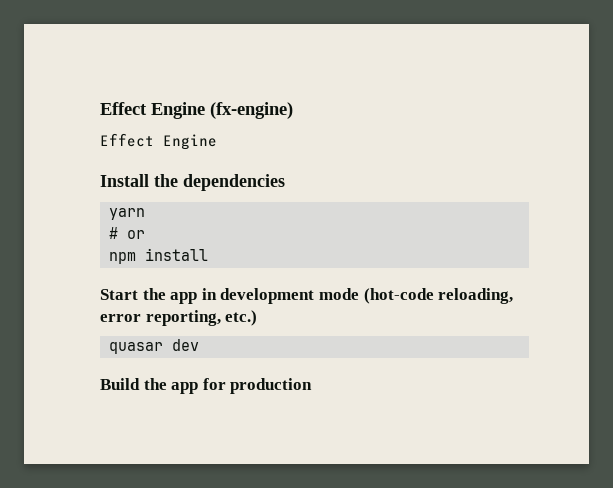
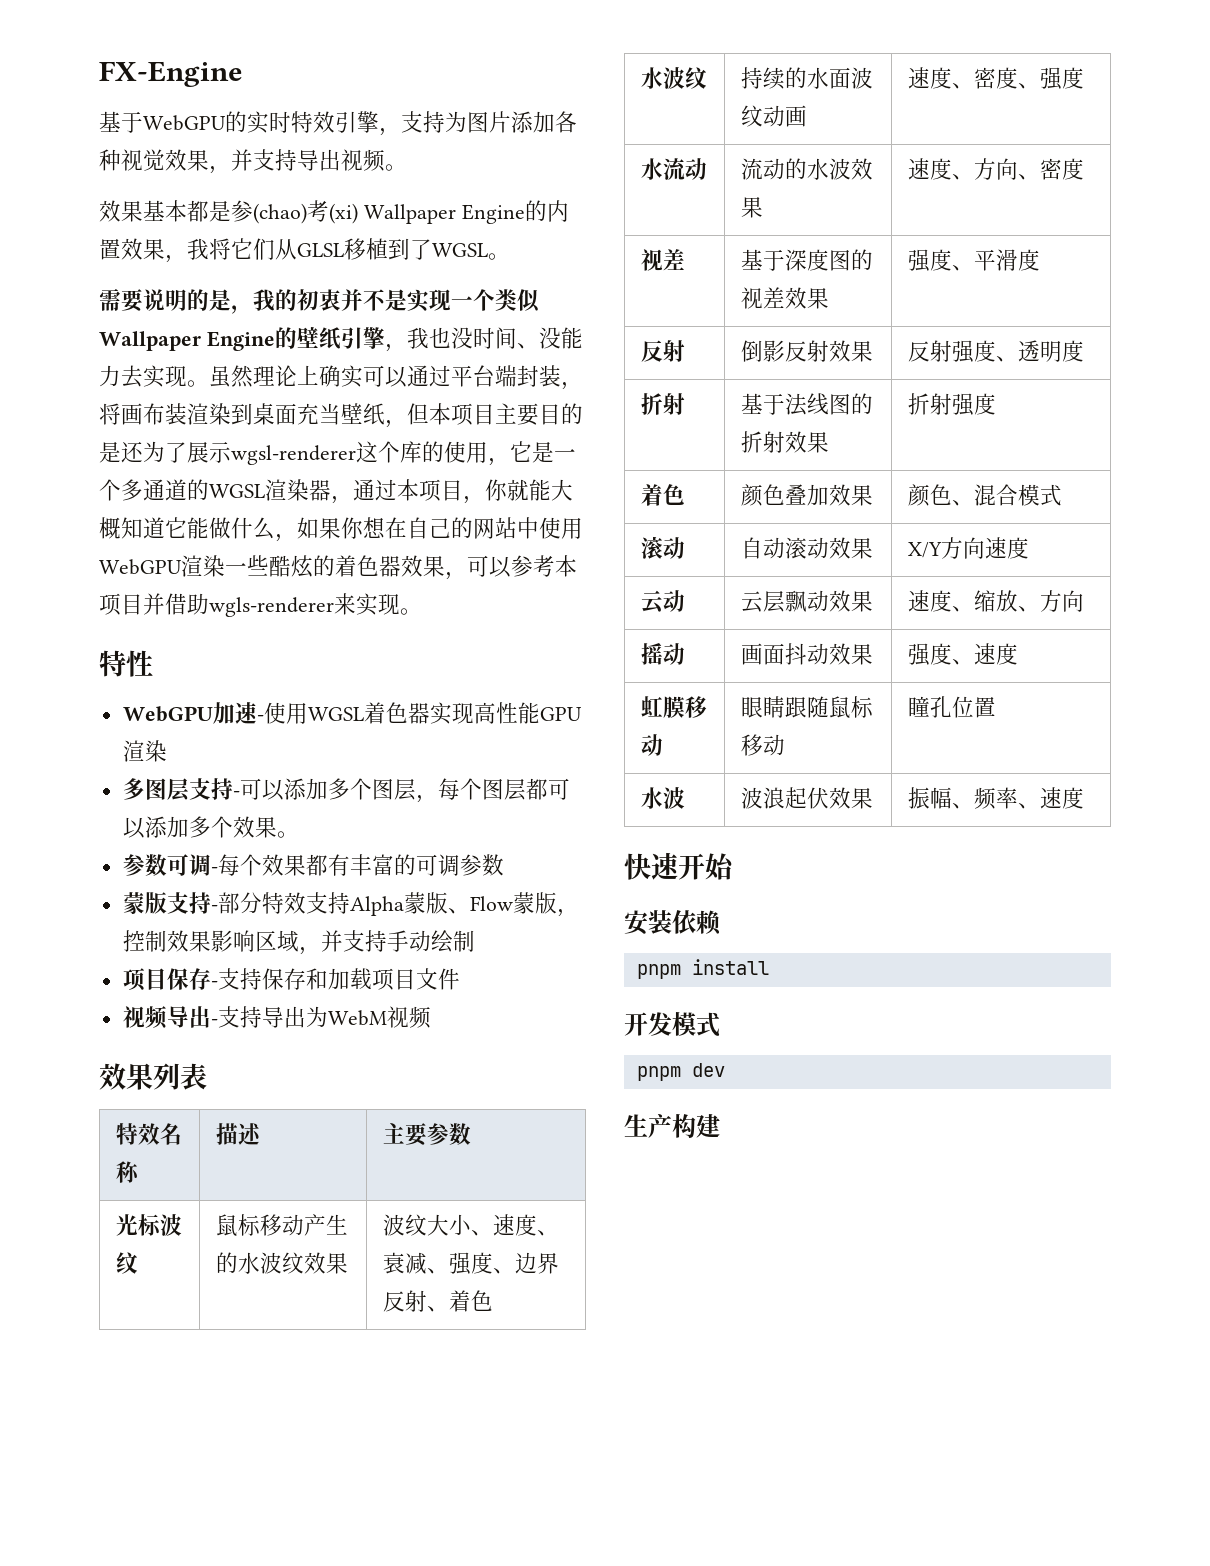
[100,102,293,119] [100,133,217,150] [100,174,285,191] [109,208,145,220] [109,227,145,239] [109,248,208,264] [100,288,514,304] [100,310,258,326] [109,339,199,354] [100,378,313,394] Effect Engine (fx-engine) // Effect Engine // Install the dependencies // yarn // # or // npm install // Start the app in development mode (hot-code reloading, error reporting, etc.) // quasar dev // Build the app for production -> [99,61,243,87] [99,111,577,136] [99,149,407,174] [99,200,569,224] [99,238,510,263] [99,288,540,314] [99,327,583,352] [99,365,583,390] [99,403,583,428] [99,441,576,466] [99,479,573,504] [99,517,583,542] [99,555,577,580] [99,593,422,617] [99,650,153,677] [122,702,582,725] [122,740,167,762] [122,778,570,803] [122,816,299,839] [122,854,504,876] [122,892,579,917] [122,930,475,955] [122,968,460,991] [122,1006,431,1029] [99,1063,207,1090] [116,1123,183,1145] [116,1161,141,1183] [216,1123,262,1145] [383,1123,472,1146] [116,1214,183,1236] [116,1252,139,1274] [216,1214,349,1236] [216,1252,349,1274] [383,1214,560,1236] [383,1252,560,1275] [383,1290,494,1312] [641,67,708,89] [741,67,874,90] [741,105,808,127] [908,67,1085,90] [641,158,708,180] [741,158,874,180] [741,197,764,218] [908,158,1085,180] [641,249,686,271] [741,249,874,271] [741,287,830,309] [908,249,1041,272] [641,340,686,362] [741,340,874,362] [908,340,1085,363] [641,393,686,415] [741,393,874,416] [741,431,830,453] [908,393,997,416] [641,484,686,506] [741,484,874,507] [908,484,1063,507] [641,536,686,559] [741,537,874,559] [908,537,1030,559] [641,590,686,614] [741,590,874,613] [908,590,1085,612] [641,643,686,665] [741,643,874,665] [908,643,1019,666] [641,696,708,718] [641,734,664,756] [741,696,875,718] [741,734,786,756] [908,696,997,718] [641,787,686,809] [741,787,874,809] [908,787,1085,810] [624,852,735,880] [624,910,721,935] [636,959,769,979] [624,1012,720,1037] [636,1063,725,1081] [624,1114,720,1138] FX-Engine // 基于WebGPU的实时特效引擎，支持为图片添加各种视觉效果，并支持导出视频。 // 效果基本都是参(chao)考(xi) Wallpaper Engine的内置效果，我将它们从GLSL移植到了WGSL。 // 需要说明的是，我的初衷并不是实现一个类似Wallpaper Engine的壁纸引擎，我也没时间、没能力去实现。虽然理论上确实可以通过平台端封装，将画布装渲染到桌面充当壁纸，但本项目主要目的是还为了展示wgsl-renderer这个库的使用，它是一个多通道的WGSL渲染器，通过本项目，你就能大概知道它能做什么，如果你想在自己的网站中使用WebGPU渲染一些酷炫的着色器效果，可以参考本项目并借助wgls-renderer来实现。 // 特性 // WebGPU加速-使用WGSL着色器实现高性能GPU渲染 // 多图层支持-可以添加多个图层，每个图层都可以添加多个效果。 // 参数可调-每个效果都有丰富的可调参数 // 蒙版支持-部分特效支持Alpha蒙版、Flow蒙版，控制效果影响区域，并支持手动绘制 // 项目保存-支持保存和加载项目文件 // 视频导出-支持导出为WebM视频 // 效果列表 // 特效名称 | 描述 | 主要参数 // 光标波纹 | 鼠标移动产生的水波纹效果 | 波纹大小、速度、衰减、强度、边界反射、着色 // 水波纹 | 持续的水面波纹动画 | 速度、密度、强度 // 水流动 | 流动的水波效果 | 速度、方向、密度 // 视差 | 基于深度图的视差效果 | 强度、平滑度 // 反射 | 倒影反射效果 | 反射强度、透明度 // 折射 | 基于法线图的折射效果 | 折射强度 // 着色 | 颜色叠加效果 | 颜色、混合模式 // 滚动 | 自动滚动效果 | X/Y方向速度 // 云动 | 云层飘动效果 | 速度、缩放、方向 // 摇动 | 画面抖动效果 | 强度、速度 // 虹膜移动 | 眼睛跟随鼠标移动 | 瞳孔位置 // 水波 | 波浪起伏效果 | 振幅、频率、速度 // 快速开始 // 安装依赖 // pnpm install // 开发模式 // pnpm dev // 生产构建

